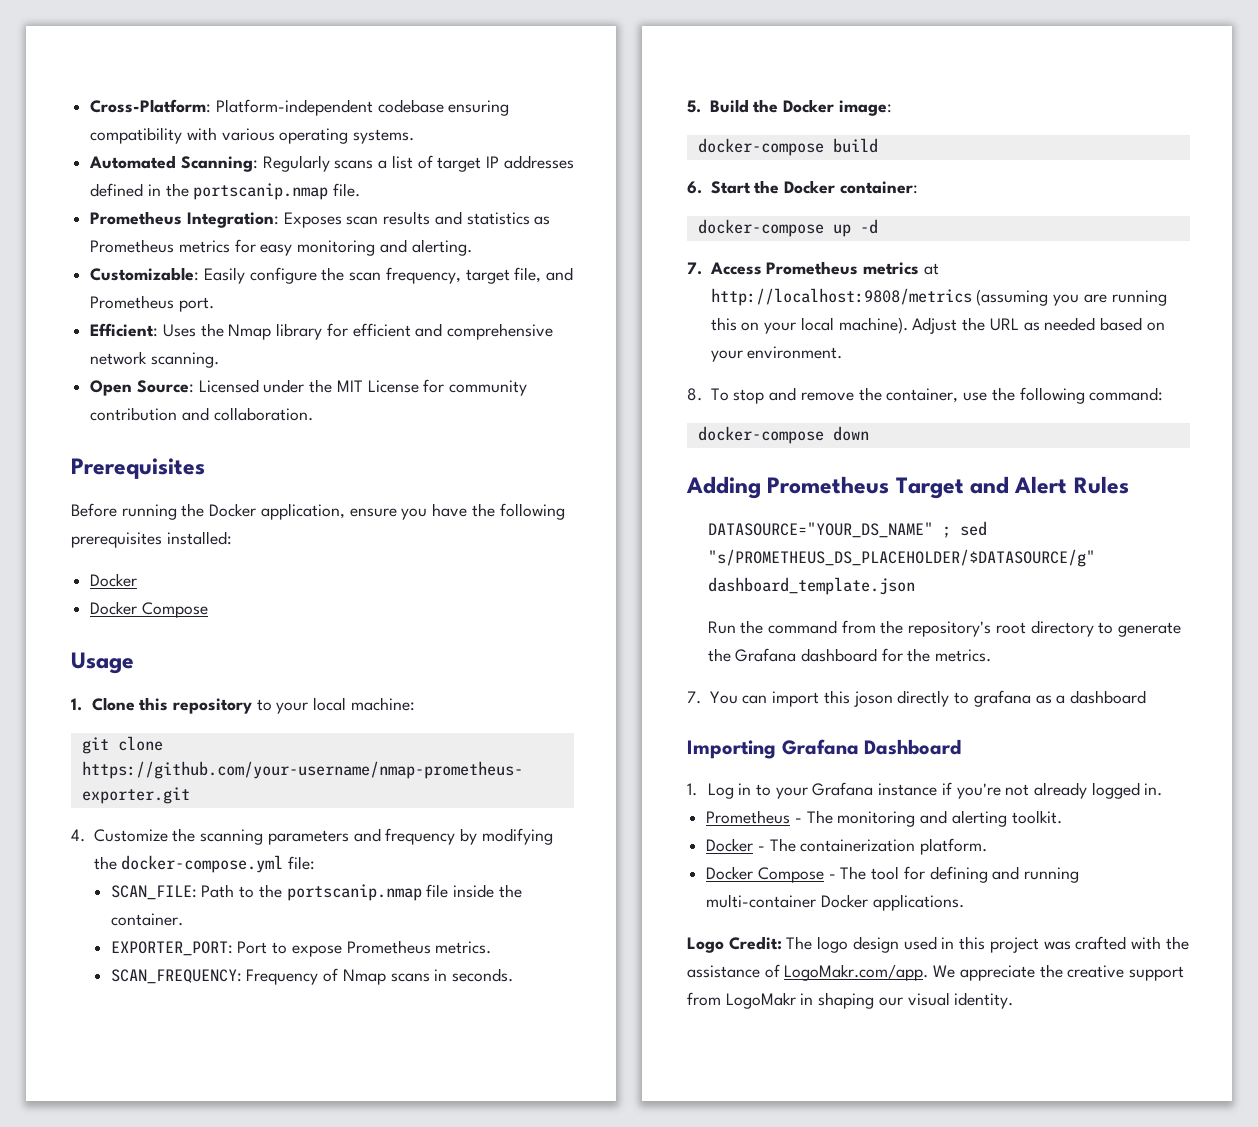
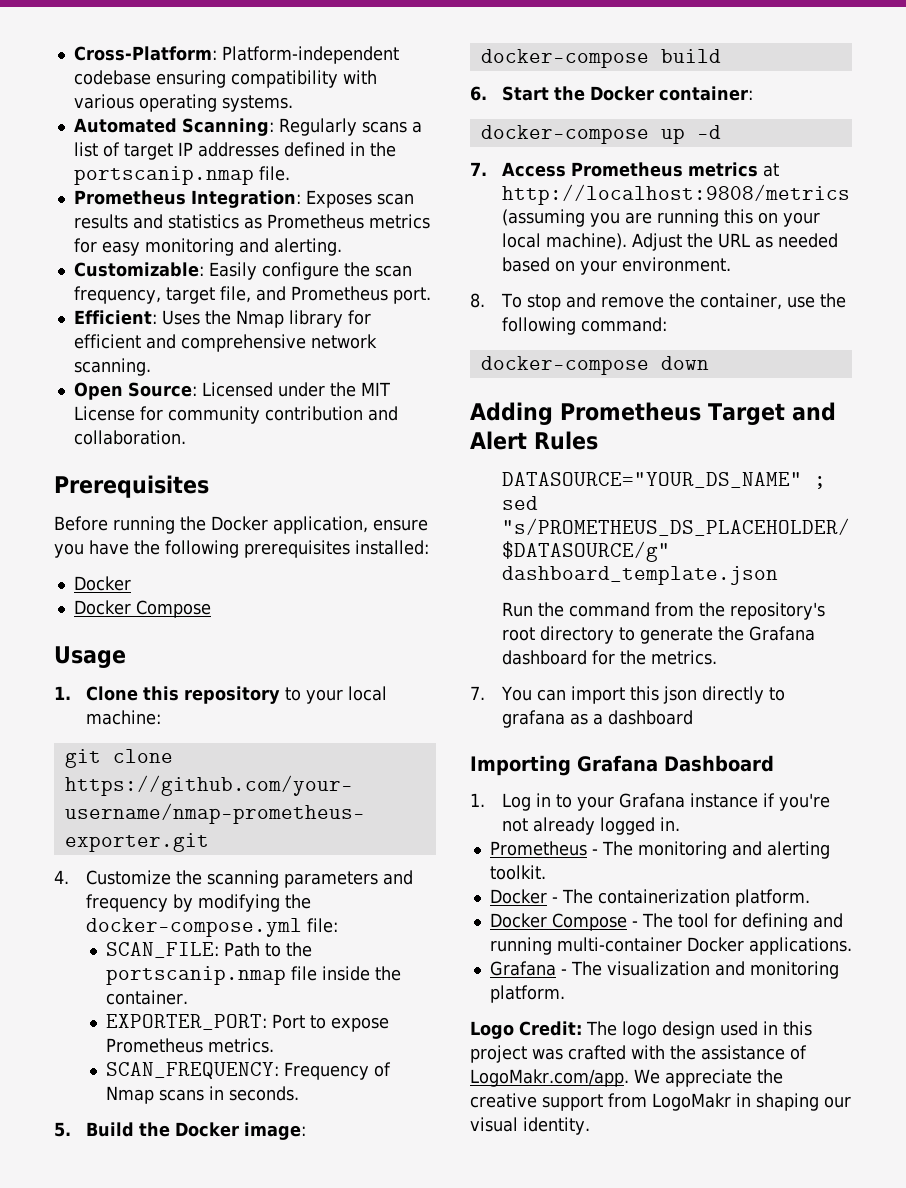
[853,691,893,707] joson -> [663,686,698,704] json
(964, 902) none -> [489,961,839,979] [489,985,565,1003] // Grafana - The visualization and monitoring platform.

